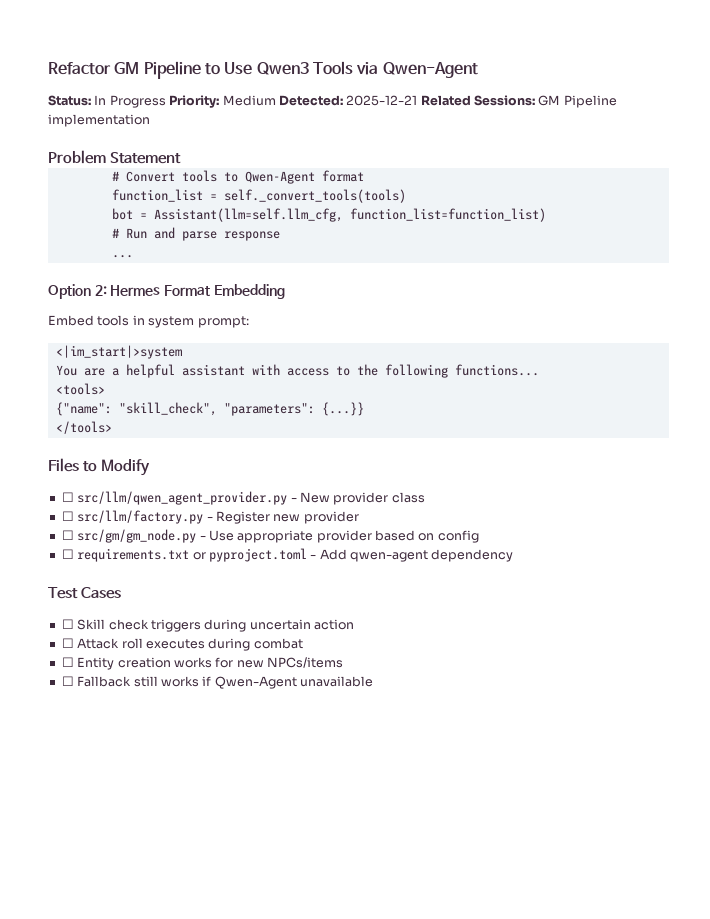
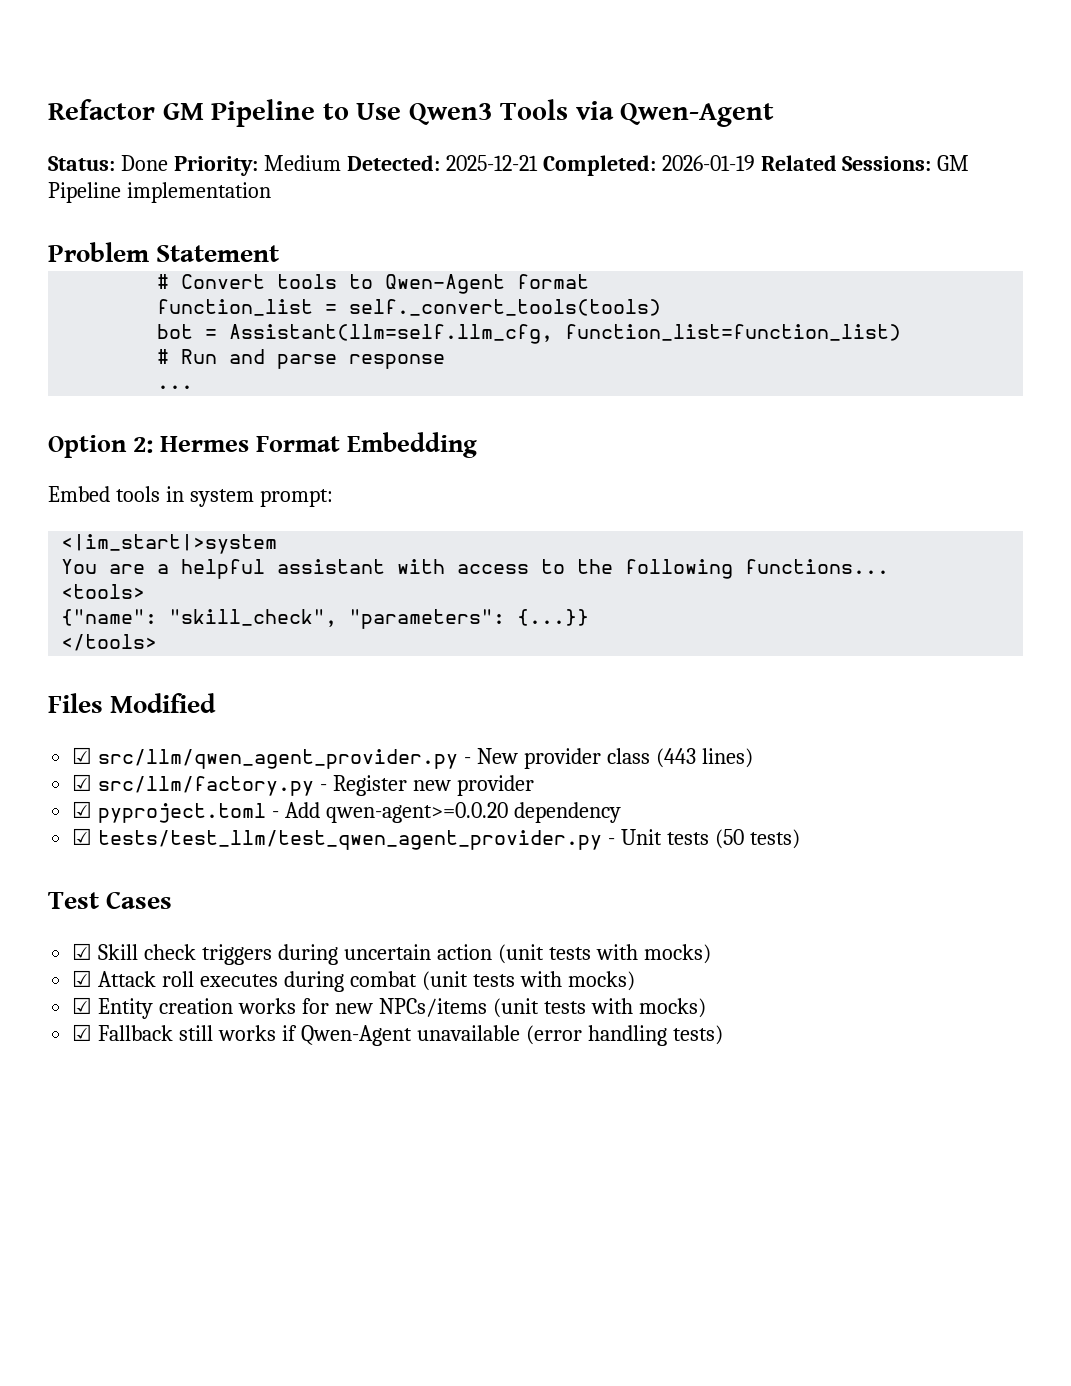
[94,95,166,108] In Progress -> [120,155,168,171] Done
(418, 100) none -> [542,155,755,176] Completed: 2026-01-19
[83,459,151,476] [61,492,74,502] to Modify // ☐ -> [110,693,217,713] [72,747,93,764] Modified // ☑
[61,511,74,521] // ☐ -> [655,748,753,768] [72,774,93,791] (443 lines) // ☑
[61,529,479,543] [61,548,206,562] ☐ src/gm/gm_node.py - Use appropriate provider based on config // ☐ requirements.txt or -> [72,801,93,818] ☑
[350,550,428,562] qwen-agent -> [325,802,508,823] qwen-agent>=0.0.20
(514, 555) none -> [72,828,800,850] // ☑ tests/test_llm/test_qwen_agent_provider.py - Unit tests (50 tests)
[61,619,74,629] ☐ -> [72,943,93,960] ☑
[61,638,74,648] // ☐ -> [497,944,711,964] [72,970,93,987] (unit tests with mocks) // ☑
[61,657,74,667] // ☐ -> [421,971,635,991] [72,997,93,1014] (unit tests with mocks) // ☑
[61,676,74,686] // ☐ -> [492,998,706,1018] [72,1024,93,1041] (unit tests with mocks) // ☑
(373, 681) none -> [525,1025,723,1046] (error handling tests)

